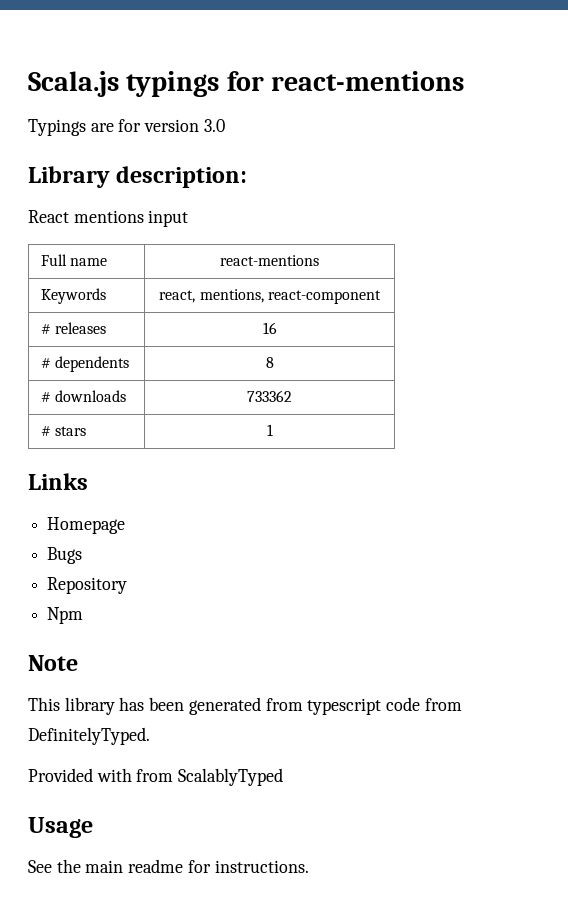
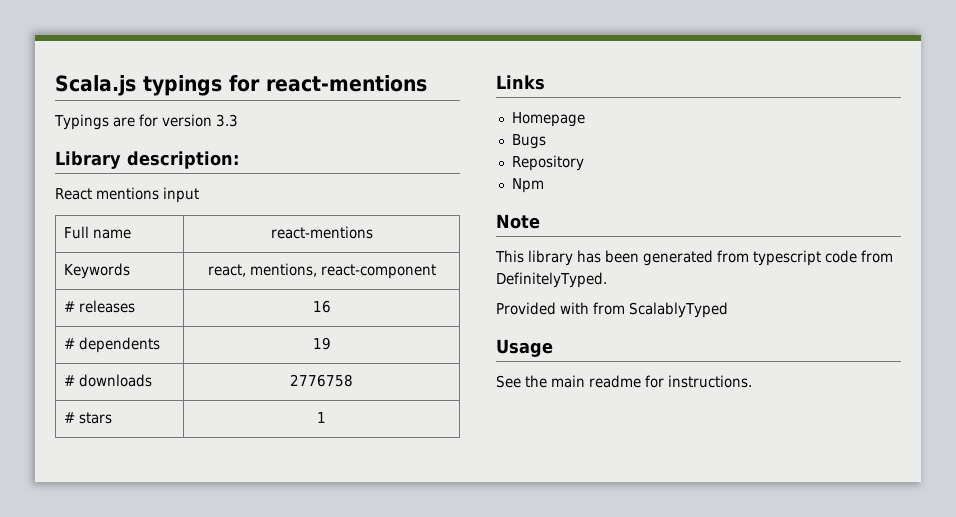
[203,119,225,132] 3.0 -> [215,114,238,127] 3.3
[265,357,274,368] 8 -> [312,337,331,350] 19
[247,390,292,402] 733362 -> [290,374,353,387] 2776758

